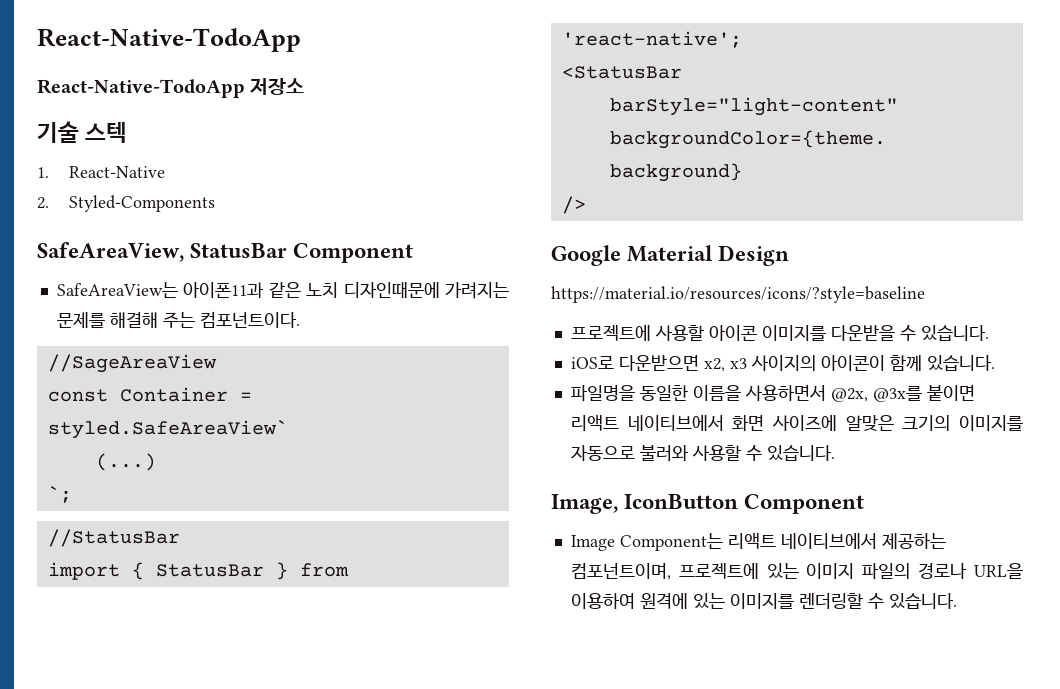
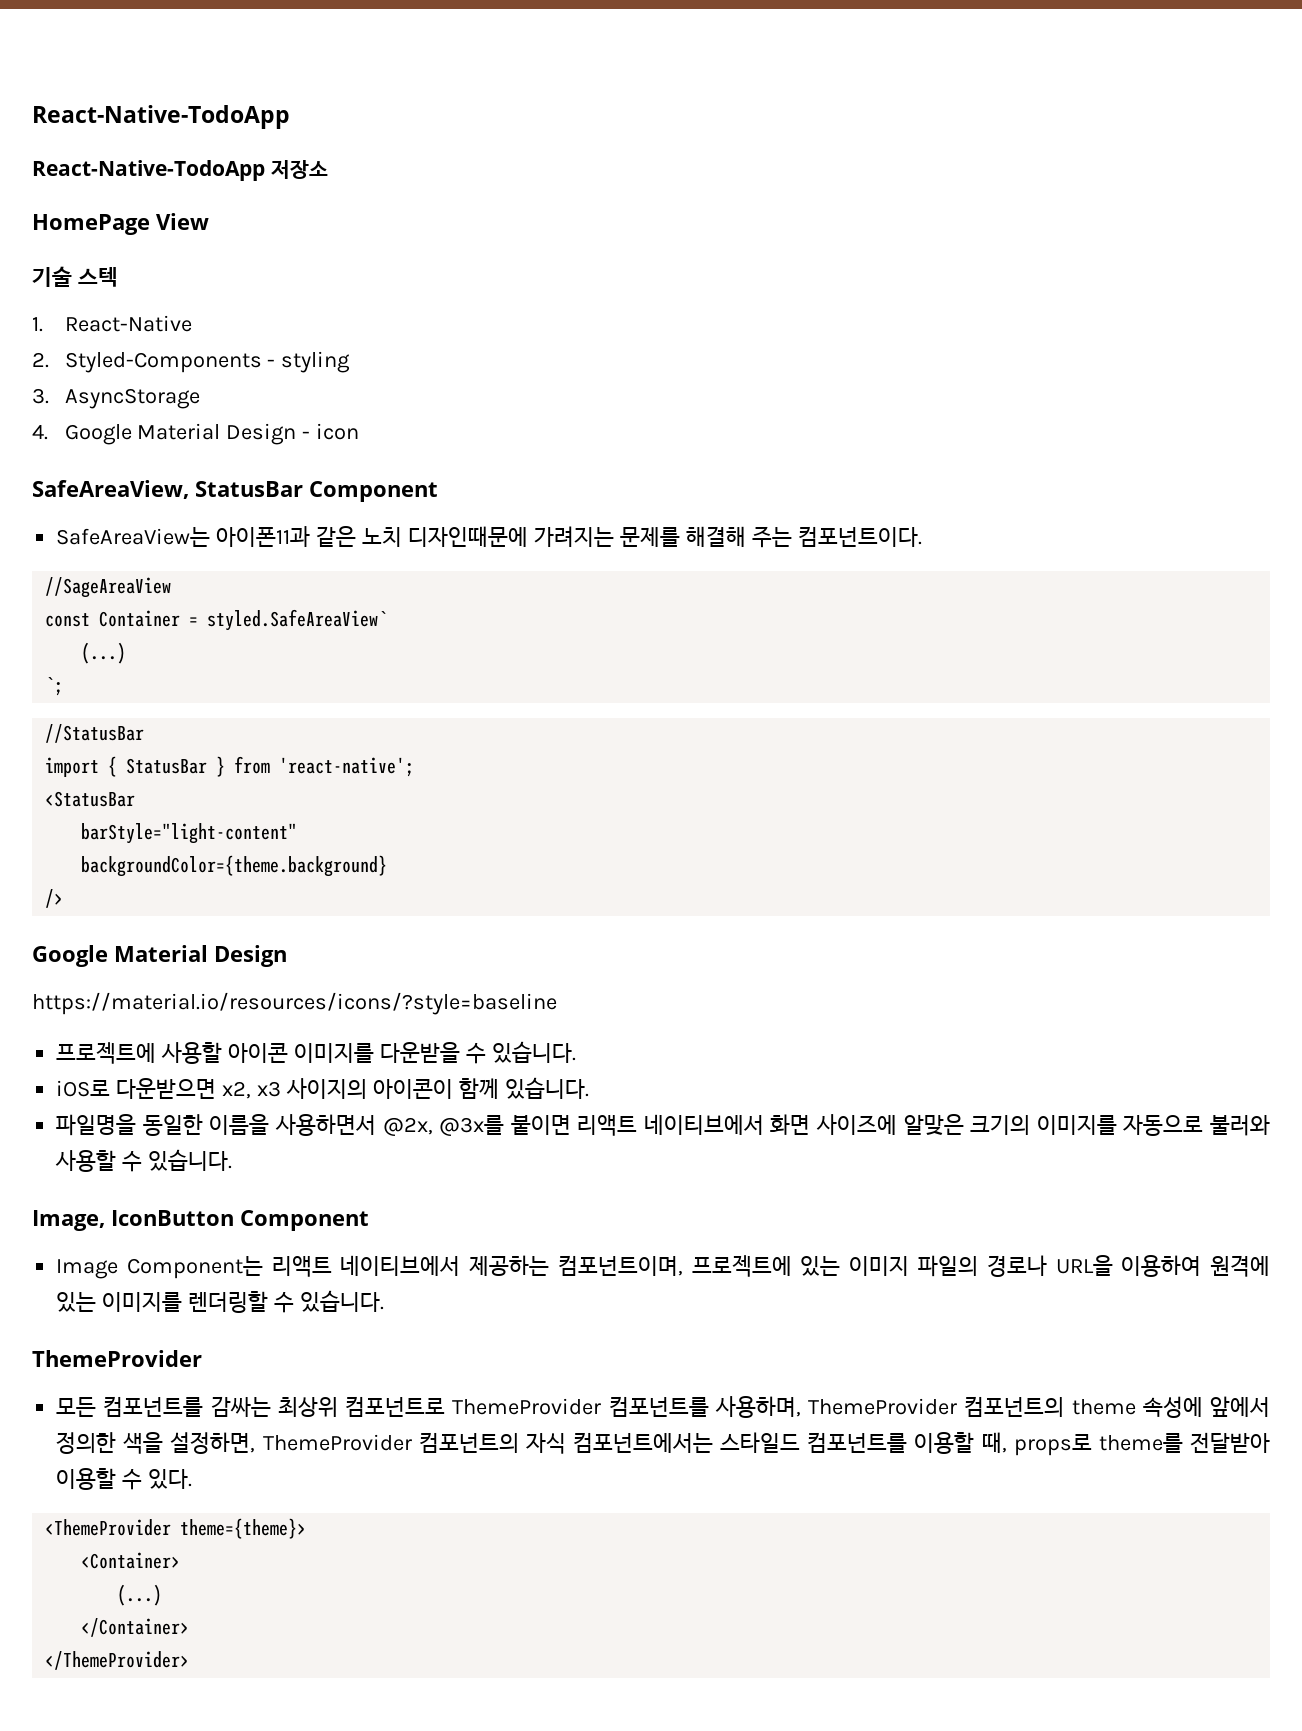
(305, 86) none -> [32,213,209,235] // HomePage View
(215, 203) none -> [267,351,351,373] [32,388,200,409] [32,423,360,445] - styling // 3. AsyncStorage // 4. Google Material Design - icon
(957, 601) none -> [32,1350,202,1367] [56,1396,1271,1418] [56,1432,1271,1456] [56,1468,193,1490] [45,1518,307,1539] [81,1552,181,1569] [117,1584,163,1606] [81,1618,190,1637] [45,1651,190,1670] // ThemeProvider // 모든 컴포넌트를 감싸는 최상위 컴포넌트로 ThemeProvider 컴포넌트를 사용하며, ThemeProvider 컴포넌트의 theme 속성에 앞에서 정의한 색을 설정하면, ThemeProvider 컴포넌트의 자식 컴포넌트에서는 스타일드 컴포넌트를 이용할 때, props로 theme를 전달받아 이용할 수 있다. // <ThemeProvider theme={theme}> // <Container> // (...) // </Container> // </ThemeProvider>

